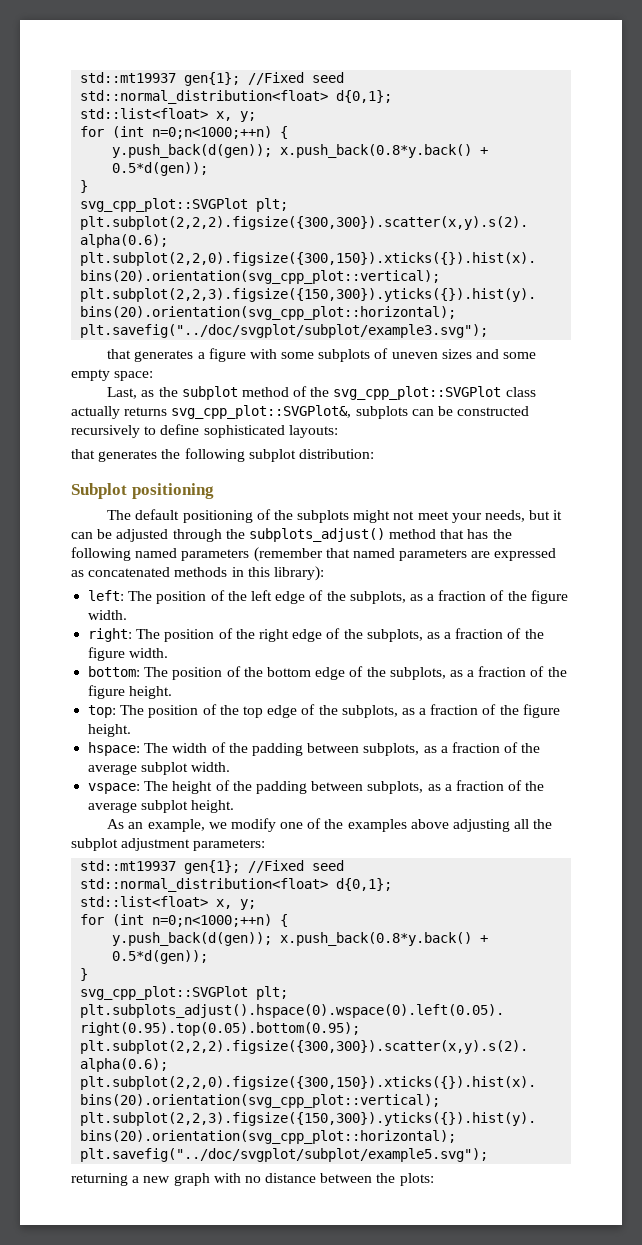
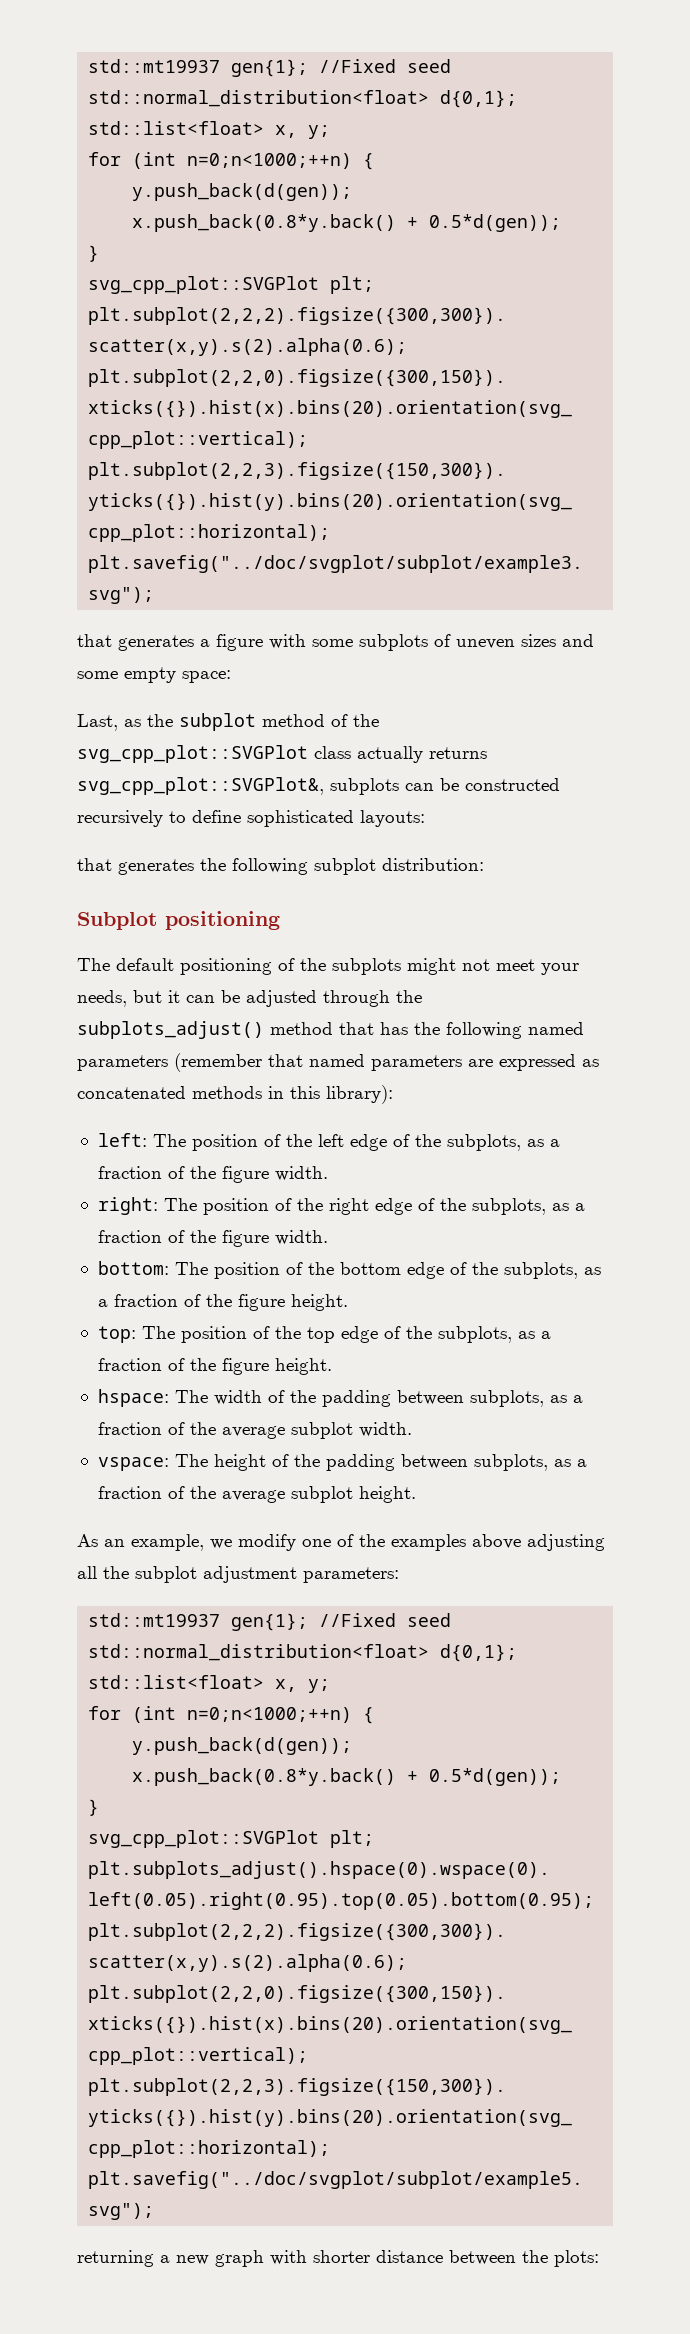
[244,1176,261,1183] no -> [313,2250,370,2263] shorter

